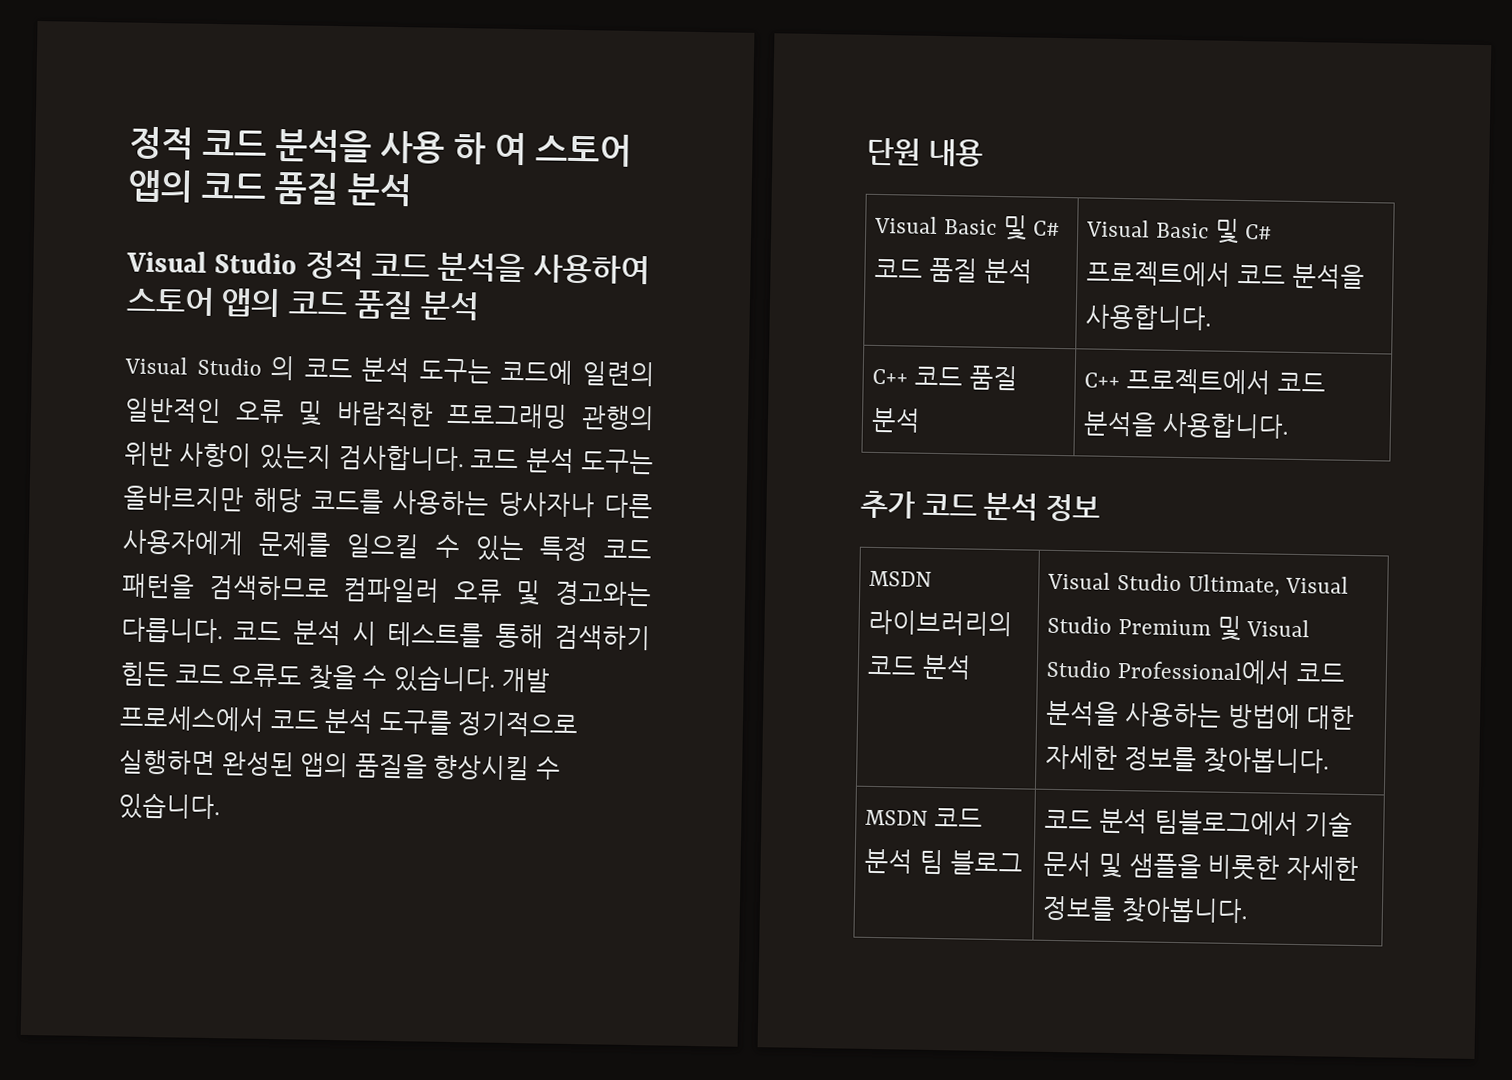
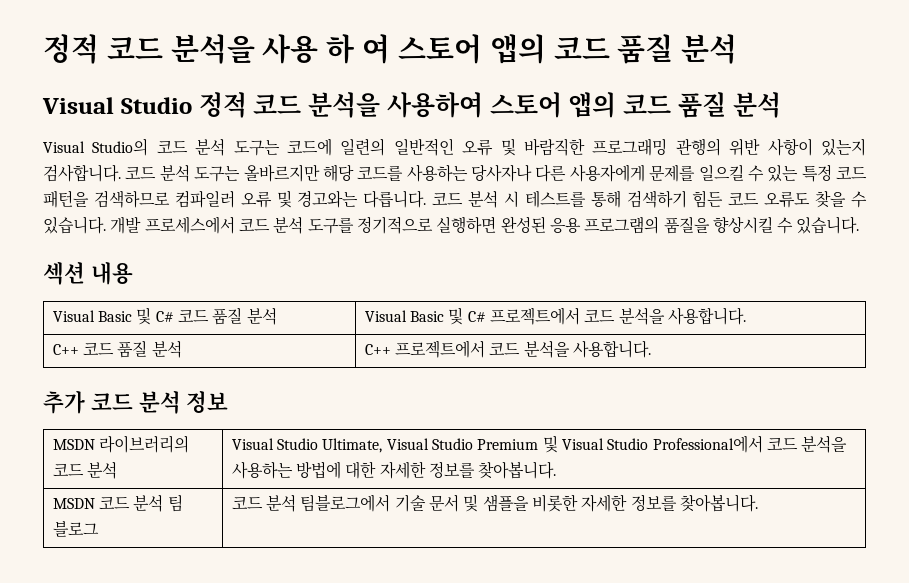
[196,355,296,381] Studio 의 -> [92,138,149,156] Studio의
[300,752,350,778] 앱의 -> [549,216,660,234] 응용 프로그램의
[866,137,921,166] 단원 -> [43,262,85,285] 섹션

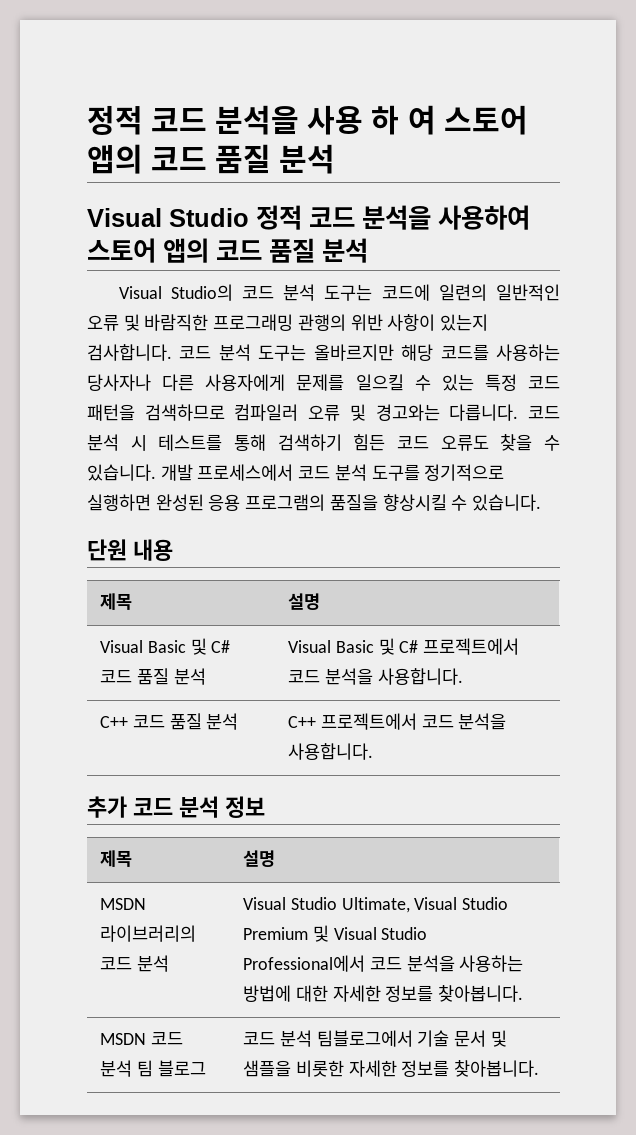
[43,262,85,285] 섹션 -> [87,539,127,561] 단원
(133, 273) none -> [100,593,133,610] [288,593,321,610] // 제목 | 설명
(229, 402) none -> [100,850,133,867] [243,850,276,867] // 제목 | 설명

